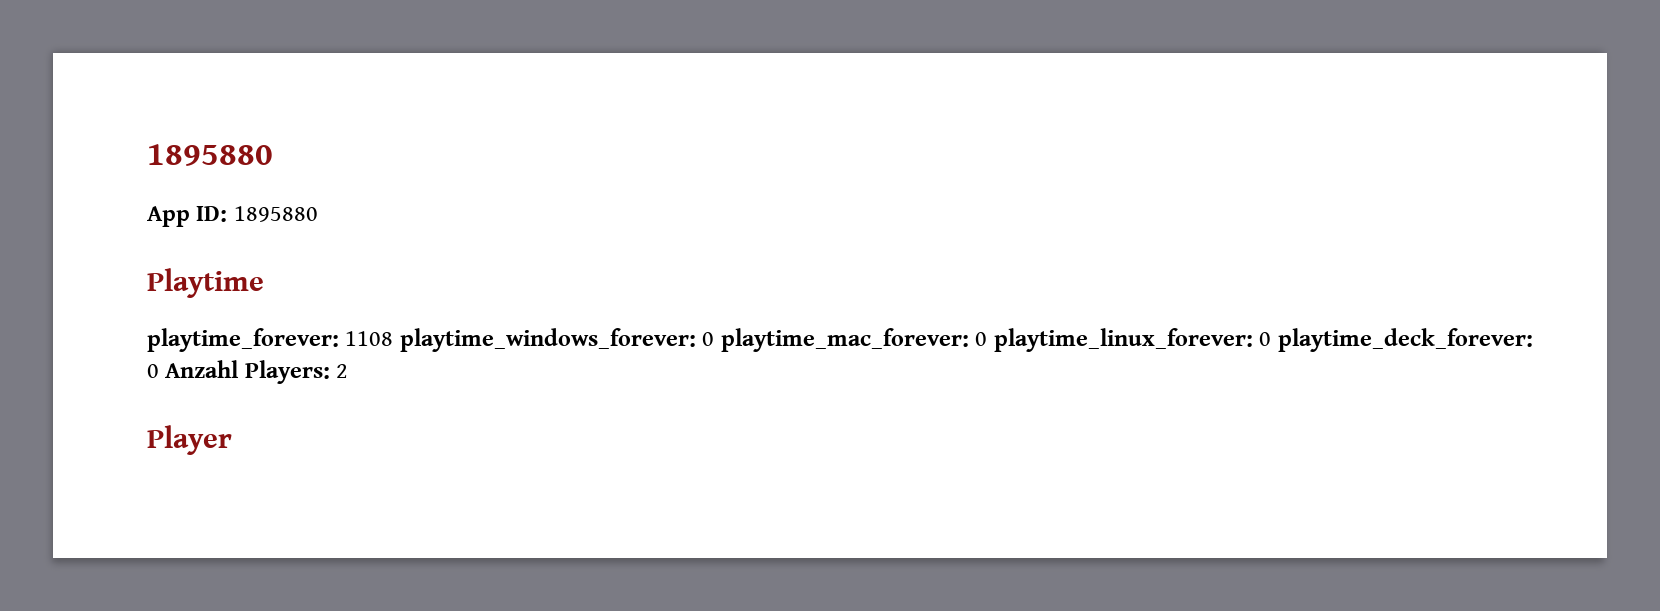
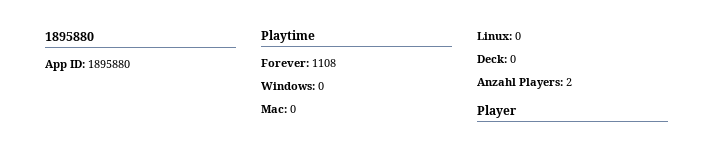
[147,328,339,352] playtime_forever: -> [261,59,309,67] Forever:
[399,328,1533,352] [147,364,159,378] playtime_windows_forever: 0 playtime_mac_forever: 0 playtime_linux_forever: 0 playtime_deck_forever: 0 -> [261,82,324,90] [261,105,296,113] [477,32,521,40] [477,55,516,63] // Windows: 0 // Mac: 0 // Linux: 0 // Deck: 0 //

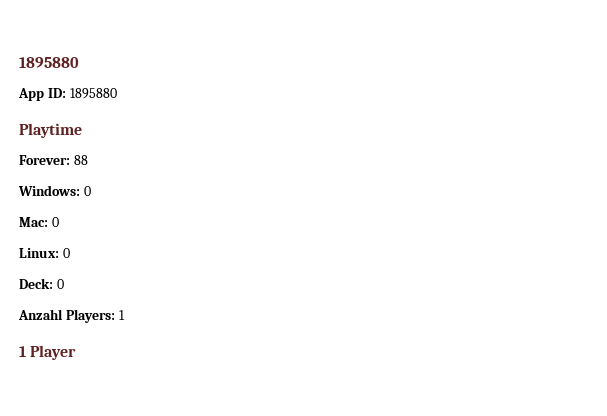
[312,59,336,67] 1108 -> [73,155,88,165] 88
[566,78,572,86] 2 // -> [118,310,125,320] [19,346,26,357] 1 // 1

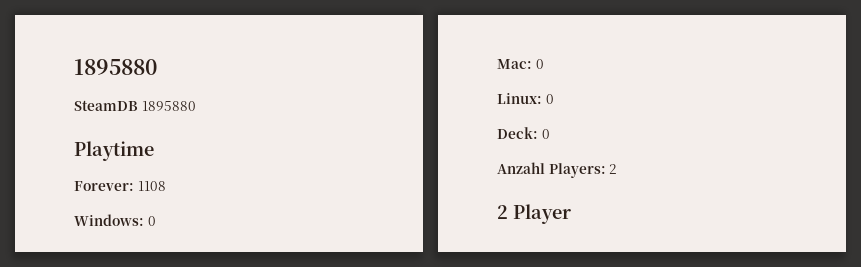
[19,57,79,68] [18,88,66,101] 1895880 // App ID: -> [74,59,157,75] [74,100,138,111] 1895880 // SteamDB
[73,155,88,165] 88 -> [137,181,166,191] 1108
[118,310,125,320] [19,346,26,357] 1 // 1 -> [609,164,618,174] [497,205,508,219] 2 // 2

